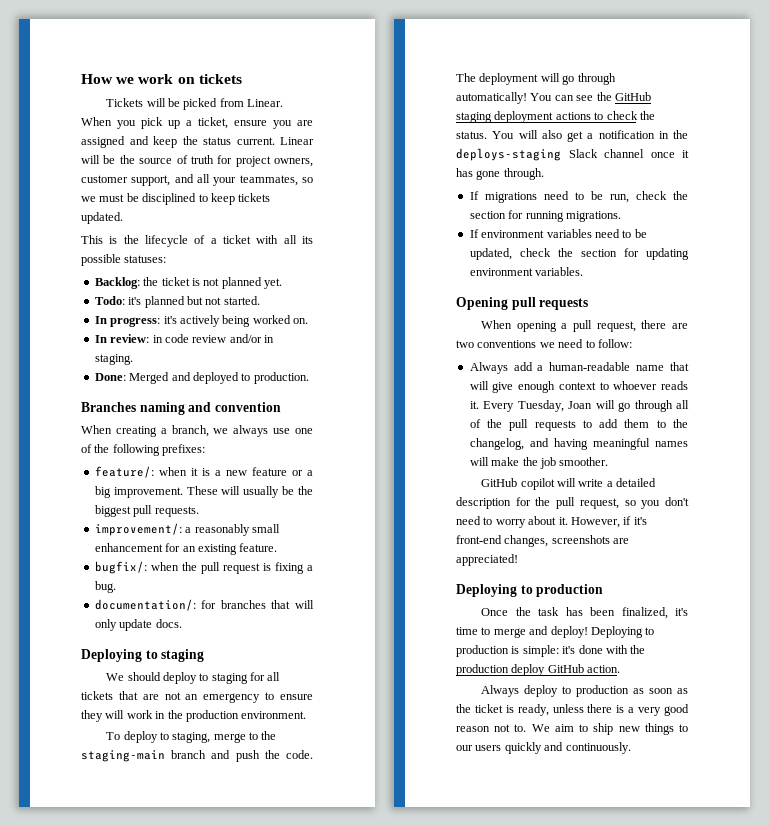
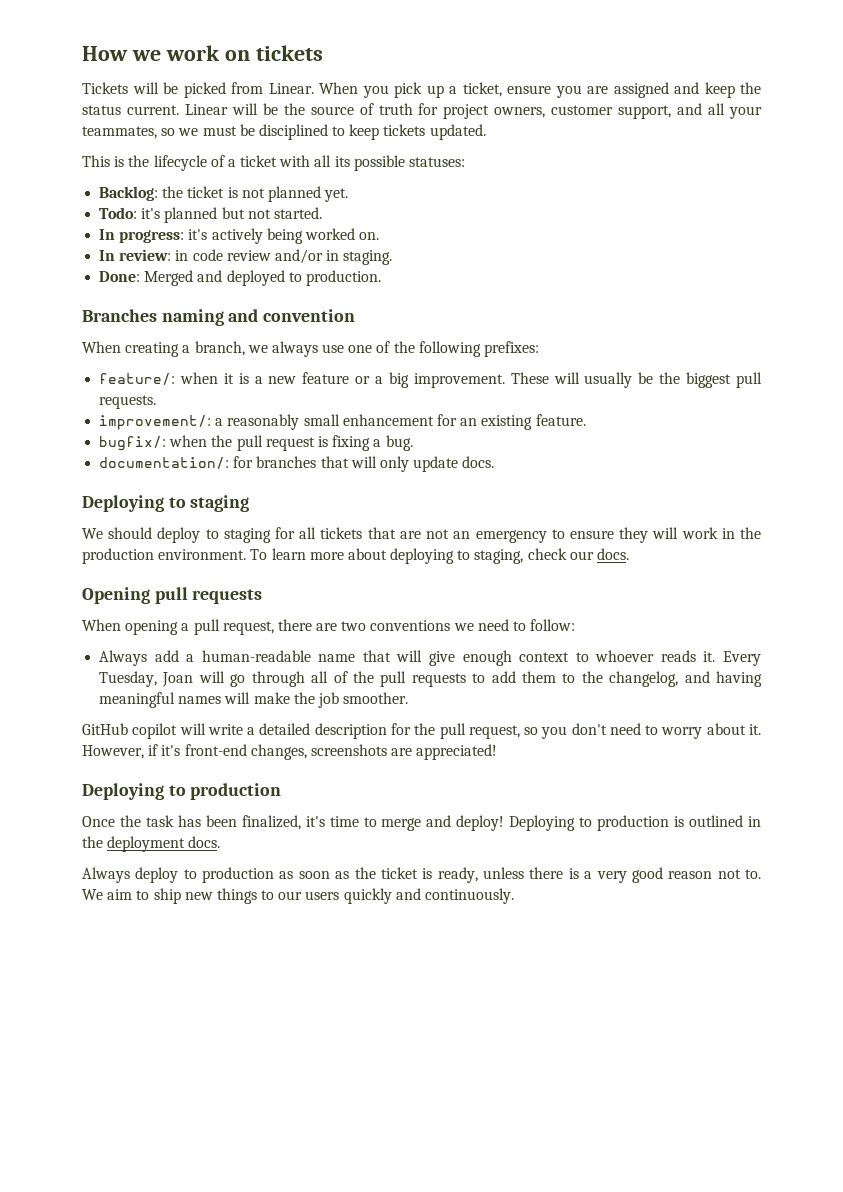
[106,731,277,743] [81,750,313,762] [456,73,616,85] [456,92,651,104] [456,111,655,123] [456,130,688,142] [456,148,689,161] [456,168,544,180] [469,191,688,203] [469,210,621,222] [469,229,647,238] [469,248,689,260] [469,267,584,276] // To deploy to staging, merge to the staging-main branch and push the code. The deployment will go through automatically! You can see the GitHub staging deployment actions to check the status. You will also get a notification in the deploys-staging Slack channel once it has gone through. // If migrations need to be run, check the section for running migrations. // If environment variables need to be updated, check the section for updating environment variables. -> [250,548,630,564] To learn more about deploying to staging, check our docs.
[522,645,646,657] [456,664,621,676] simple: it's done with the production deploy GitHub action. -> [689,815,762,827] [82,836,221,852] outlined in the deployment docs.

